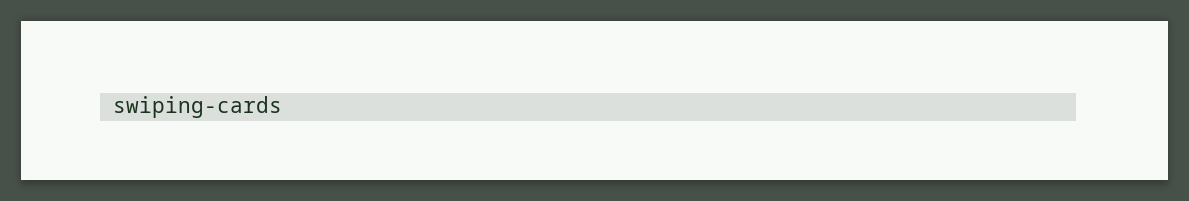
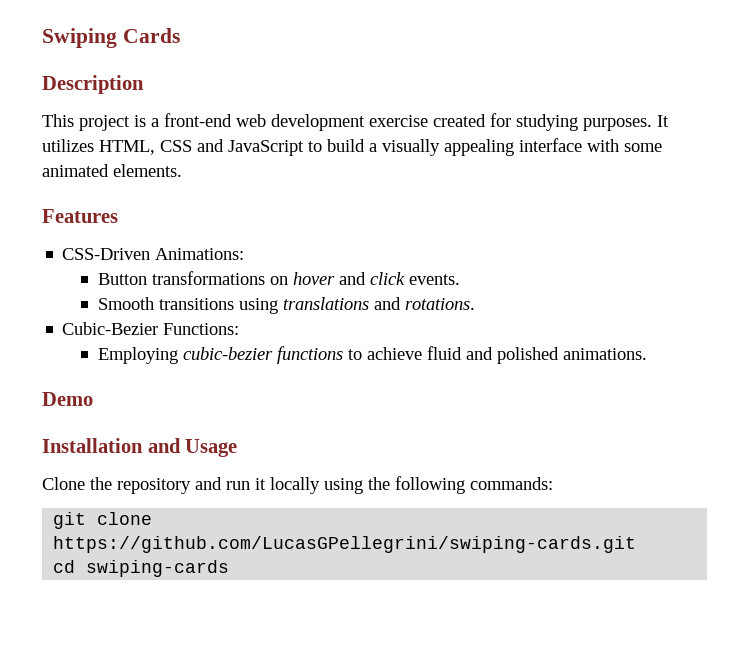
(112, 107) none -> [42,28,180,48] [42,75,144,94] [42,113,669,131] [42,138,662,156] [42,164,182,177] [42,209,118,223] [62,248,245,260] [97,271,460,285] [97,297,475,314] [62,322,240,335] [97,346,647,364] [42,392,93,406] [42,438,238,457] [42,476,553,494] [53,512,153,529] [53,536,637,553] [53,560,76,573] Swiping Cards // Description // This project is a front-end web development exercise created for studying purposes. It utilizes HTML, CSS and JavaScript to build a visually appealing interface with some animated elements. // Features // CSS-Driven Animations: // Button transformations on hover and click events. // Smooth transitions using translations and rotations. // Cubic-Bezier Functions: // Employing cubic-bezier functions to achieve fluid and polished animations. // Demo // Installation and Usage // Clone the repository and run it locally using the following commands: // git clone https://github.com/LucasGPellegrini/swiping-cards.git // cd

